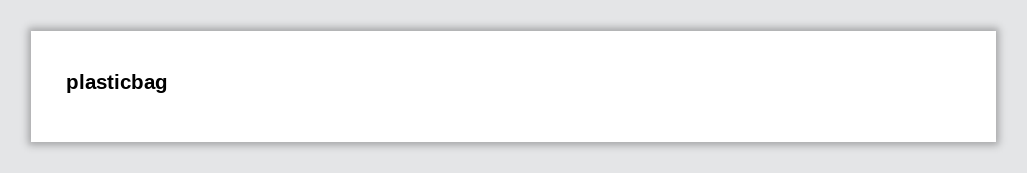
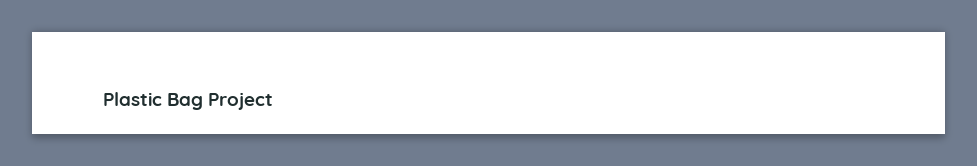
[66,74,168,93] plasticbag -> [103,92,274,110] Plastic Bag Project

